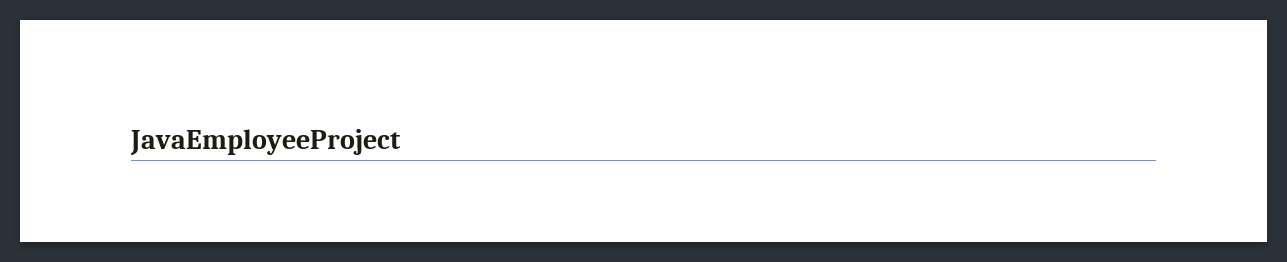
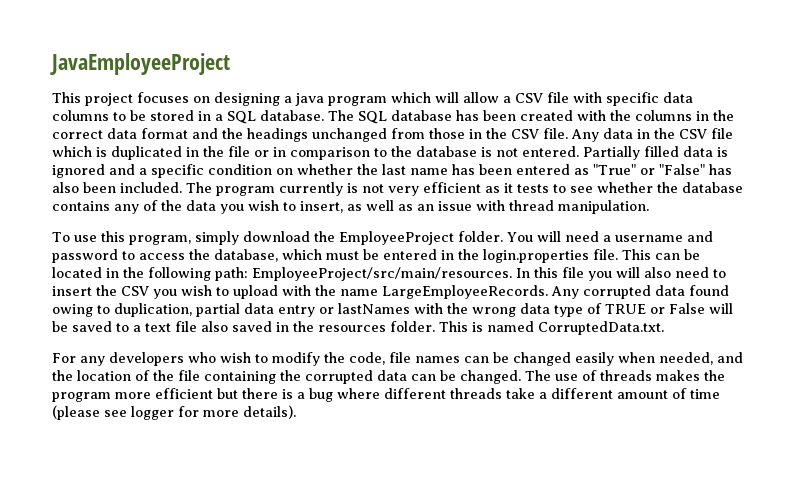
(401, 142) none -> [52,92,693,106] [52,110,734,124] [52,128,733,142] [52,146,728,160] [52,164,732,178] [52,182,743,196] [52,200,649,214] [52,231,713,245] [52,249,700,263] [52,267,726,281] [52,285,729,299] [52,303,733,317] [52,321,664,335] [52,352,743,366] [52,370,725,384] [52,388,720,402] [52,405,296,420] // This project focuses on designing a java program which will allow a CSV file with specific data columns to be stored in a SQL database. The SQL database has been created with the columns in the correct data format and the headings unchanged from those in the CSV file. Any data in the CSV file which is duplicated in the file or in comparison to the database is not entered. Partially filled data is ignored and a specific condition on whether the last name has been entered as "True" or "False" has also been included. The program currently is not very efficient as it tests to see whether the database contains any of the data you wish to insert, as well as an issue with thread manipulation. // To use this program, simply download the EmployeeProject folder. You will need a username and password to access the database, which must be entered in the login.properties file. This can be located in the following path: EmployeeProject/src/main/resources. In this file you will also need to insert the CSV you wish to upload with the name LargeEmployeeRecords. Any corrupted data found owing to duplication, partial data entry or lastNames with the wrong data type of TRUE or False will be saved to a text file also saved in the resources folder. This is named CorruptedData.txt. // For any developers who wish to modify the code, file names can be changed easily when needed, and the location of the file containing the corrupted data can be changed. The use of threads makes the program more efficient but there is a bug where different threads take a different amount of time (please see logger for more details).

